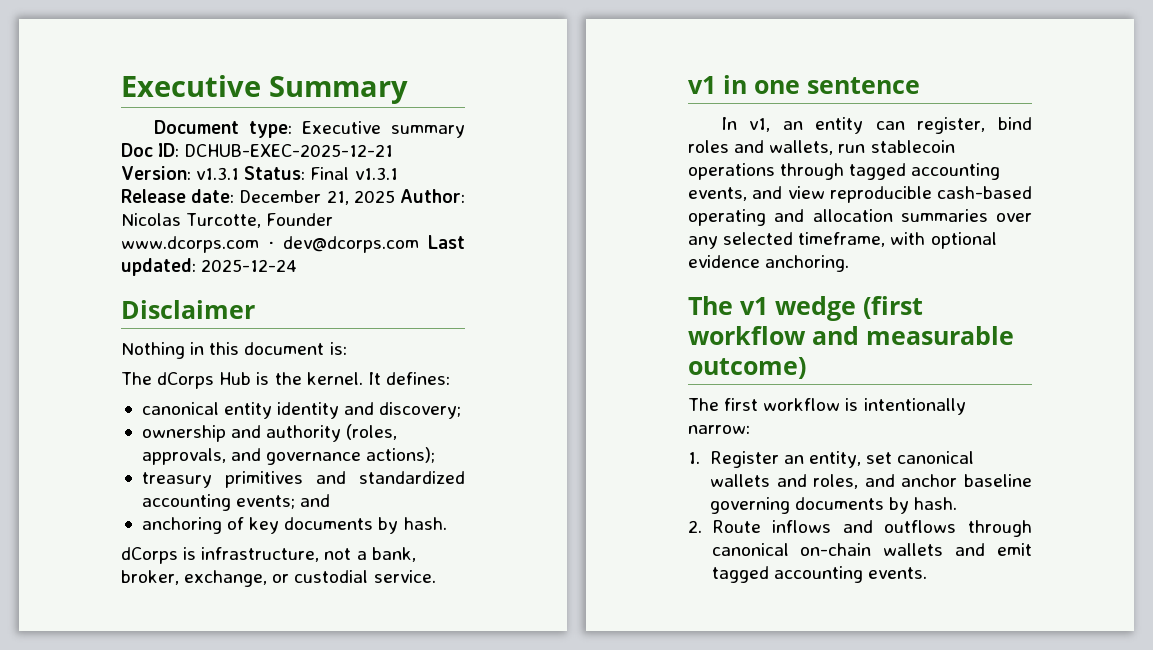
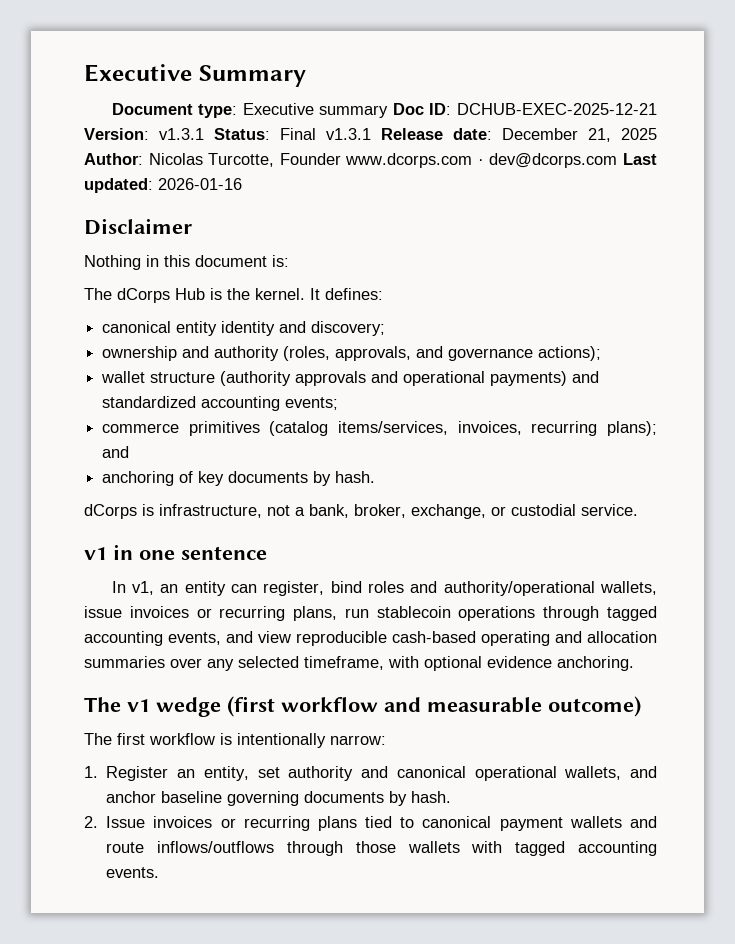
[201,259,298,272] 2025-12-24 -> [158,178,242,190] 2026-01-16
[141,471,466,488] [141,494,296,511] treasury primitives and standardized accounting events; -> [101,371,600,386] [102,396,339,411] [102,421,657,436] wallet structure (authority approvals and operational payments) and standardized accounting events; // commerce primitives (catalog items/services, invoices, recurring plans);
[769,140,834,155] wallets, -> [443,581,657,596] [84,606,338,621] authority/operational wallets, issue invoices or recurring plans,
[897,451,975,464] [709,474,859,489] canonical wallets and roles, -> [288,766,622,781] authority and canonical operational wallets,
[711,520,1032,537] [711,543,1032,556] Route inflows and outflows through canonical on-chain wallets and emit -> [106,816,657,831] [106,841,503,856] Issue invoices or recurring plans tied to canonical payment wallets and route inflows/outflows through those wallets with

